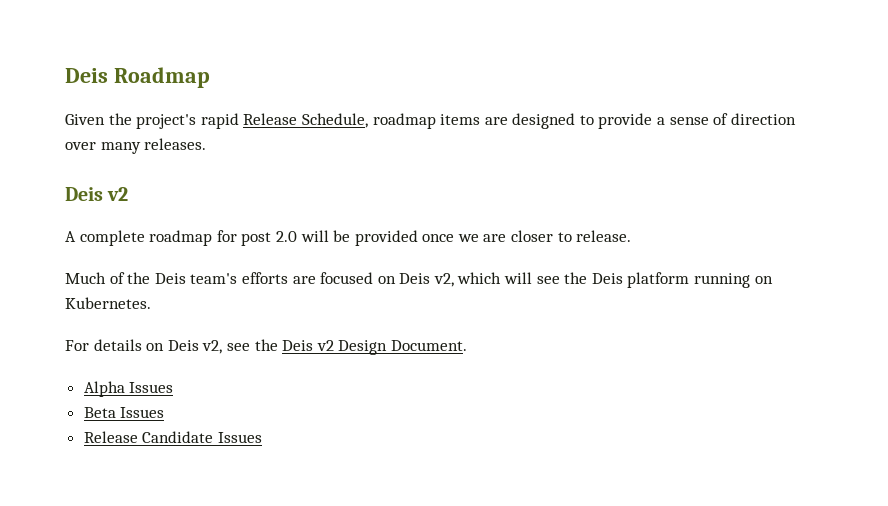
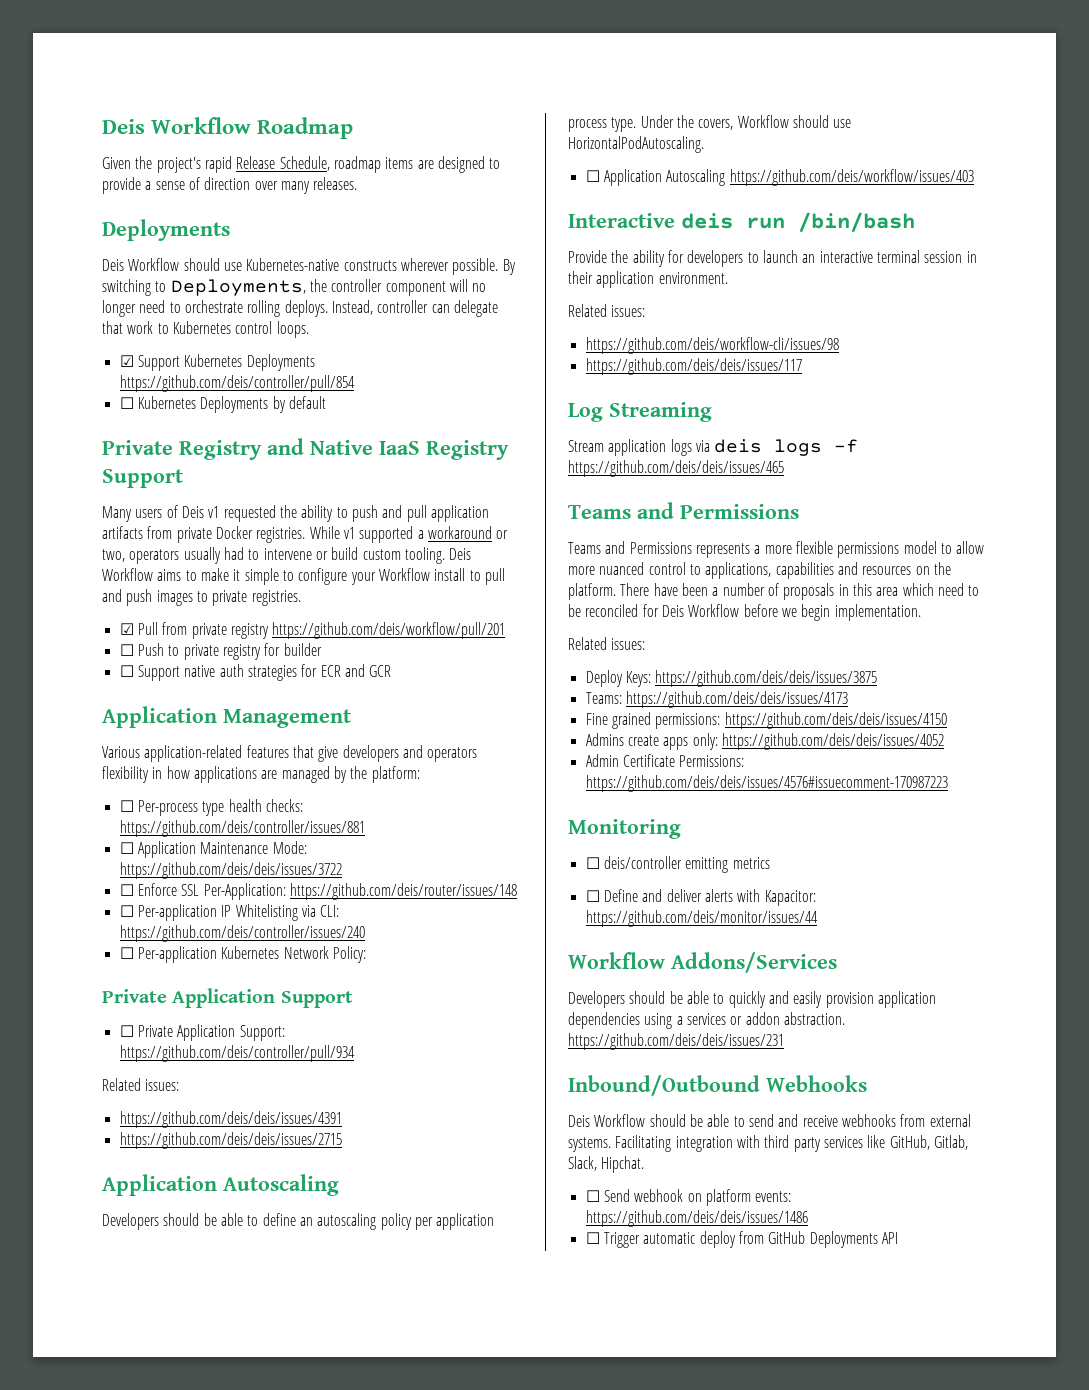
[65,68,108,83] Deis -> [102,117,252,134] Deis Workflow
[65,187,129,201] [65,230,632,246] [65,272,773,288] [65,297,151,309] [65,339,467,355] [83,381,174,397] [83,407,165,418] [83,431,262,443] // Deis v2 // A complete roadmap for post 2.0 will be provided once we are closer to release. // Much of the Deis team's efforts are focused on Deis v2, which will see the Deis platform running on Kubernetes. // For details on Deis v2, see the Deis v2 Design Document. // Alpha Issues // Beta Issues // Release Candidate Issues -> [102,219,230,241] [102,258,516,275] [102,279,487,296] [102,300,498,317] [102,321,309,338] [119,354,315,371] [119,375,355,392] [119,396,326,413] [102,438,509,460] [102,469,184,488] [102,505,489,522] [102,526,509,543] [102,547,472,564] [102,568,505,585] [102,589,301,606] [119,622,506,639] [119,643,322,660] [119,664,392,681] [102,706,352,728] [102,745,478,762] [102,766,420,783] [119,799,303,816] [119,820,365,837] [119,841,307,858] [119,862,342,879] [119,883,517,900] [119,904,340,921] [119,925,365,942] [119,946,366,963] [102,988,353,1008] [119,1024,285,1041] [119,1045,355,1062] [102,1078,180,1091] [119,1111,342,1128] [119,1132,342,1149] [102,1174,339,1196] [102,1213,495,1230] [568,115,852,132] [568,136,704,153] [585,169,974,186] [568,212,915,232] [568,250,977,267] [568,271,728,288] [568,304,646,317] [585,337,839,354] [585,358,802,375] [568,402,712,422] [568,439,859,456] [568,460,784,477] [568,502,799,519] [568,541,985,558] [568,562,951,579] [568,583,980,600] [568,604,921,621] [568,637,646,650] [585,670,878,687] [585,691,848,708] [585,712,947,729] [585,733,944,750] [585,754,745,767] [585,775,948,792] [568,819,681,839] [585,856,770,873] [585,889,816,906] [585,910,818,927] [568,952,837,973] [568,991,936,1008] [568,1012,845,1029] [568,1033,784,1050] [568,1075,867,1096] [568,1114,971,1127] [568,1135,968,1152] [568,1156,645,1173] [585,1189,792,1206] [585,1210,808,1227] [585,1231,898,1248] // Deployments // Deis Workflow should use Kubernetes-native constructs wherever possible. By switching to Deployments, the controller component will no longer need to orchestrate rolling deploys. Instead, controller can delegate that work to Kubernetes control loops. // ☑ Support Kubernetes Deployments https://github.com/deis/controller/pull/854 // ☐ Kubernetes Deployments by default // Private Registry and Native IaaS Registry Support // Many users of Deis v1 requested the ability to push and pull application artifacts from private Docker registries. While v1 supported a workaround or two, operators usually had to intervene or build custom tooling. Deis Workflow aims to make it simple to configure your Workflow install to pull and push images to private registries. // ☑ Pull from private registry https://github.com/deis/workflow/pull/201 // ☐ Push to private registry for builder // ☐ Support native auth strategies for ECR and GCR // Application Management // Various application-related features that give developers and operators flexibility in how applications are managed by the platform: // ☐ Per-process type health checks: https://github.com/deis/controller/issues/881 // ☐ Application Maintenance Mode: https://github.com/deis/deis/issues/3722 // ☐ Enforce SSL Per-Application: https://github.com/deis/router/issues/148 // ☐ Per-application IP Whitelisting via CLI: https://github.com/deis/controller/issues/240 // ☐ Per-application Kubernetes Network Policy: // Private Application Support // ☐ Private Application Support: https://github.com/deis/controller/pull/934 // Related issues: // https://github.com/deis/deis/issues/4391 // https://github.com/deis/deis/issues/2715 // Application Autoscaling // Developers should be able to define an autoscaling policy per application process type. Under the covers, Workflow should use HorizontalPodAutoscaling. // ☐ Application Autoscaling https://github.com/deis/workflow/issues/403 // Interactive deis run /bin/bash // Provide the ability for developers to launch an interactive terminal session in their application environment. // Related issues: // https://github.com/deis/workflow-cli/issues/98 // https://github.com/deis/deis/issues/117 // Log Streaming // Stream application logs via deis logs -f https://github.com/deis/deis/issues/465 // Teams and Permissions // Teams and Permissions represents a more flexible permissions model to allow more nuanced control to applications, capabilities and resources on the platform. There have been a number of proposals in this area which need to be reconciled for Deis Workflow before we begin implementation. // Related issues: // Deploy Keys: https://github.com/deis/deis/issues/3875 // Teams: https://github.com/deis/deis/issues/4173 // Fine grained permissions: https://github.com/deis/deis/issues/4150 // Admins create apps only: https://github.com/deis/deis/issues/4052 // Admin Certificate Permissions: https://github.com/deis/deis/issues/4576#issuecomment-170987223 // Monitoring // ☐ deis/controller emitting metrics // ☐ Define and deliver alerts with Kapacitor: https://github.com/deis/monitor/issues/44 // Workflow Addons/Services // Developers should be able to quickly and easily provision application dependencies using a services or addon abstraction. https://github.com/deis/deis/issues/231 // Inbound/Outbound Webhooks // Deis Workflow should be able to send and receive webhooks from external systems. Facilitating integration with third party services like GitHub, Gitlab, Slack, Hipchat. // ☐ Send webhook on platform events: https://github.com/deis/deis/issues/1486 // ☐ Trigger automatic deploy from GitHub Deployments API

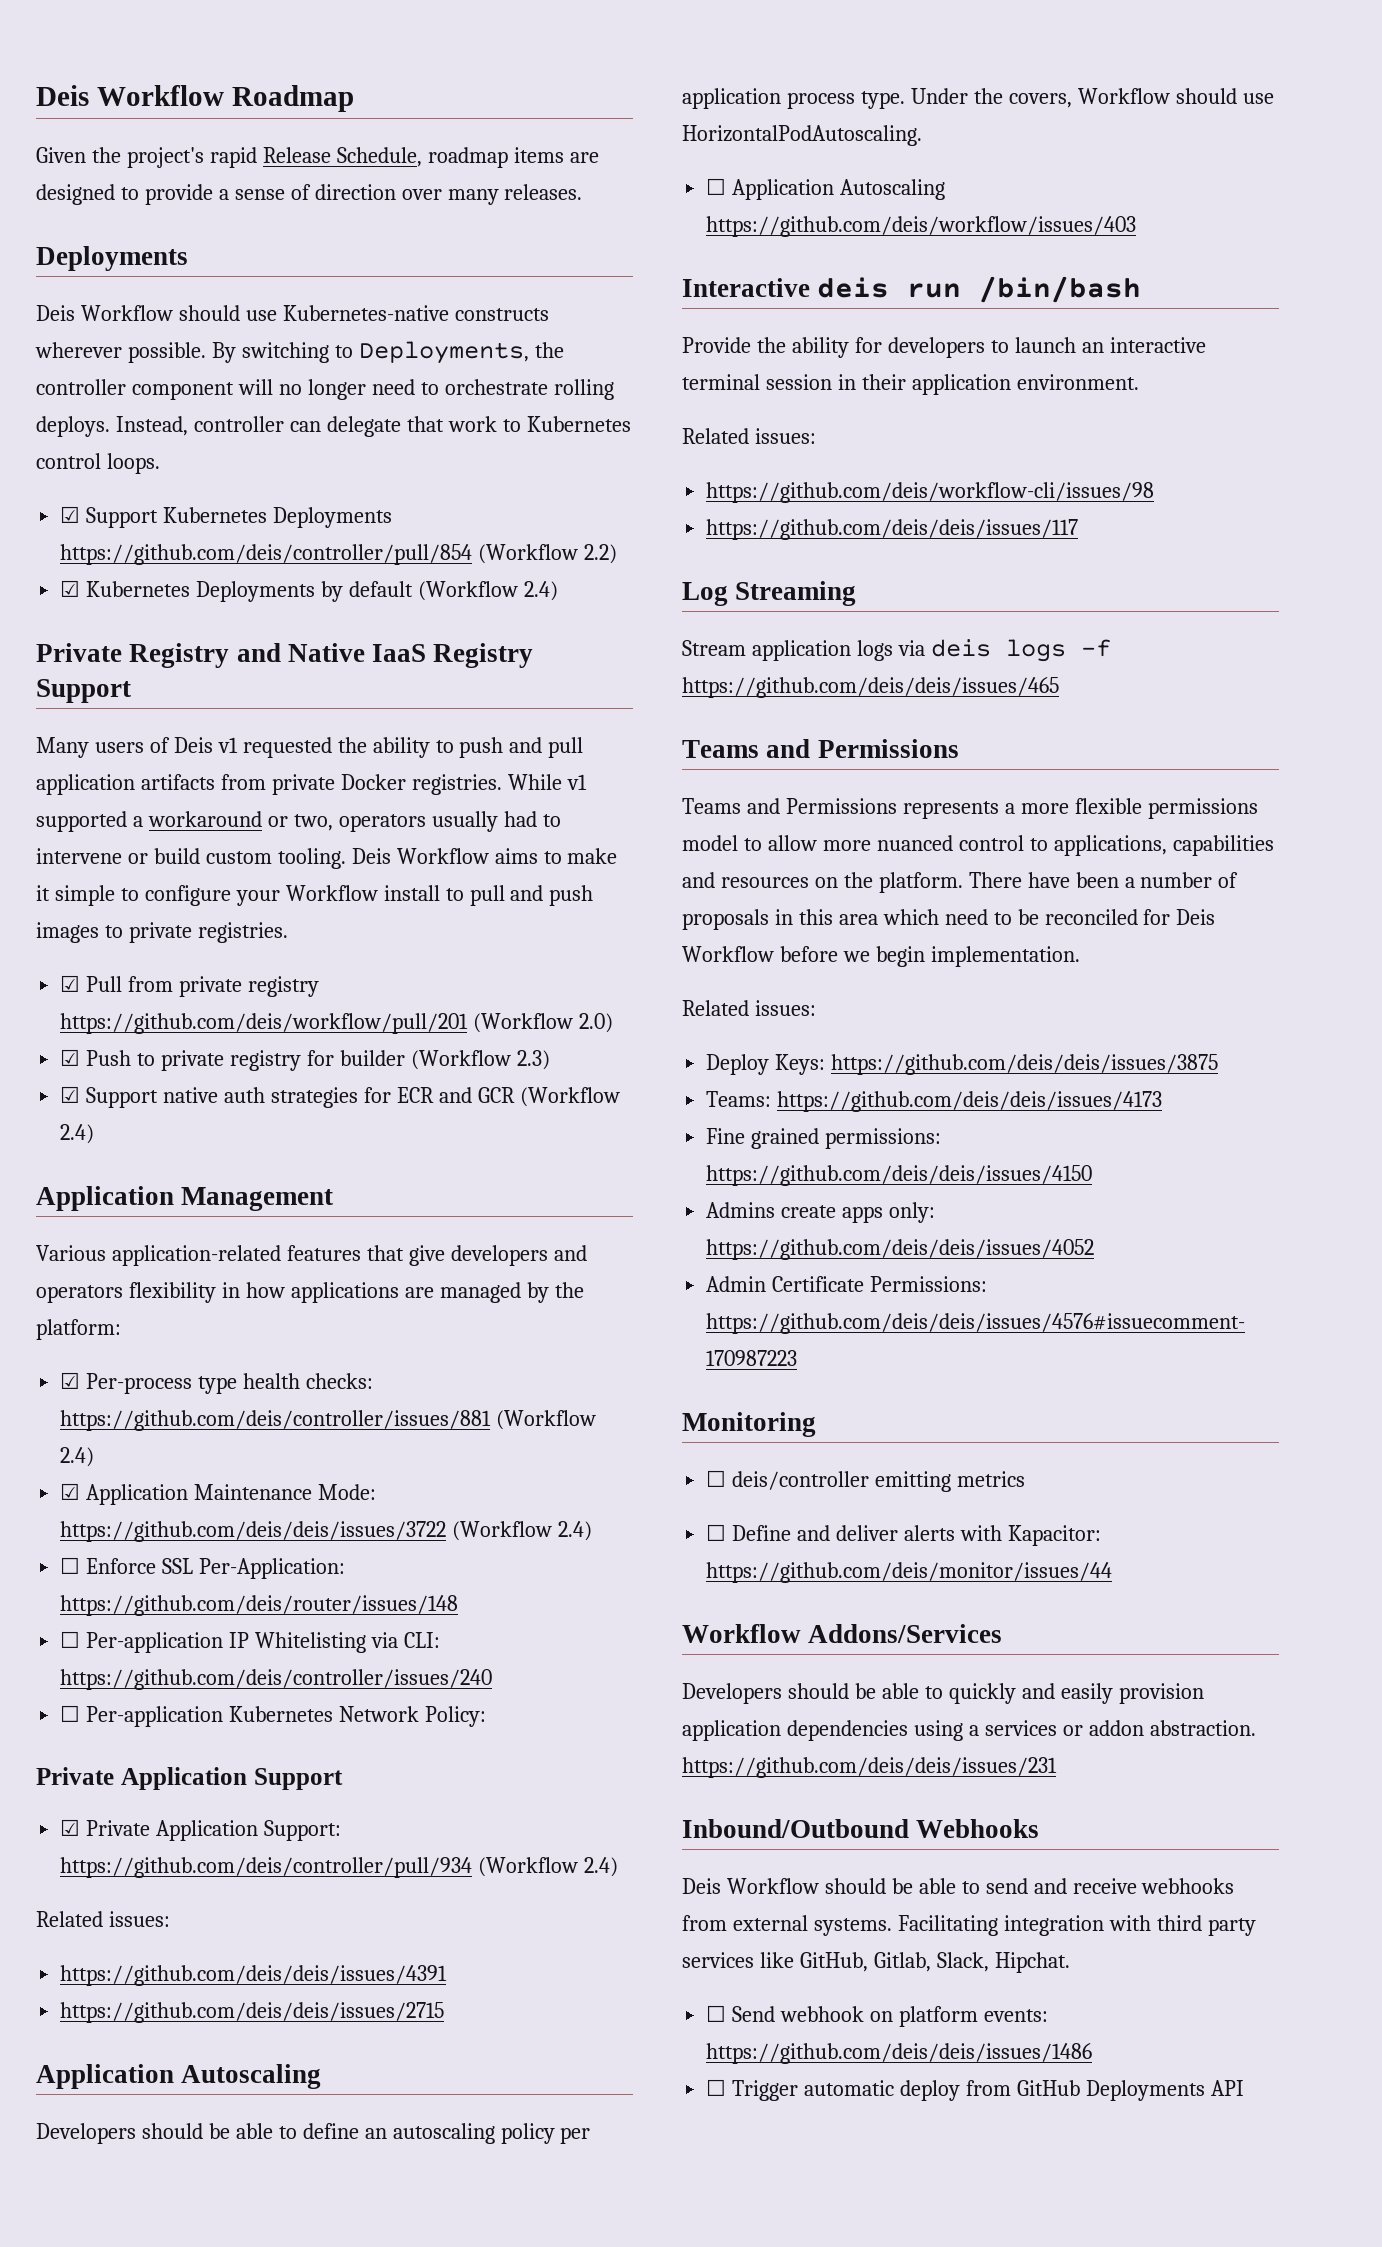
[119,397,134,409] // ☐ -> [478,544,618,564] [60,580,81,597] (Workflow 2.2) // ☑
(326, 402) none -> [417,581,558,601] (Workflow 2.4)
[119,644,134,656] // ☐ -> [473,1013,614,1033] [60,1049,81,1066] (Workflow 2.0) // ☑
[119,665,134,677] // ☐ -> [410,1050,550,1070] [60,1086,81,1103] (Workflow 2.3) // ☑
(392, 671) none -> [519,1087,620,1107] [60,1124,95,1144] (Workflow 2.4)
[119,800,134,812] ☐ -> [60,1372,81,1389] ☑
[119,842,134,854] // ☐ -> [496,1410,597,1430] [60,1447,95,1467] [60,1483,81,1500] (Workflow 2.4) // ☑
(342, 870) none -> [452,1521,593,1541] (Workflow 2.4)
[119,1025,134,1037] ☐ -> [60,1819,81,1836] ☑
(355, 1053) none -> [478,1857,619,1877] (Workflow 2.4)

